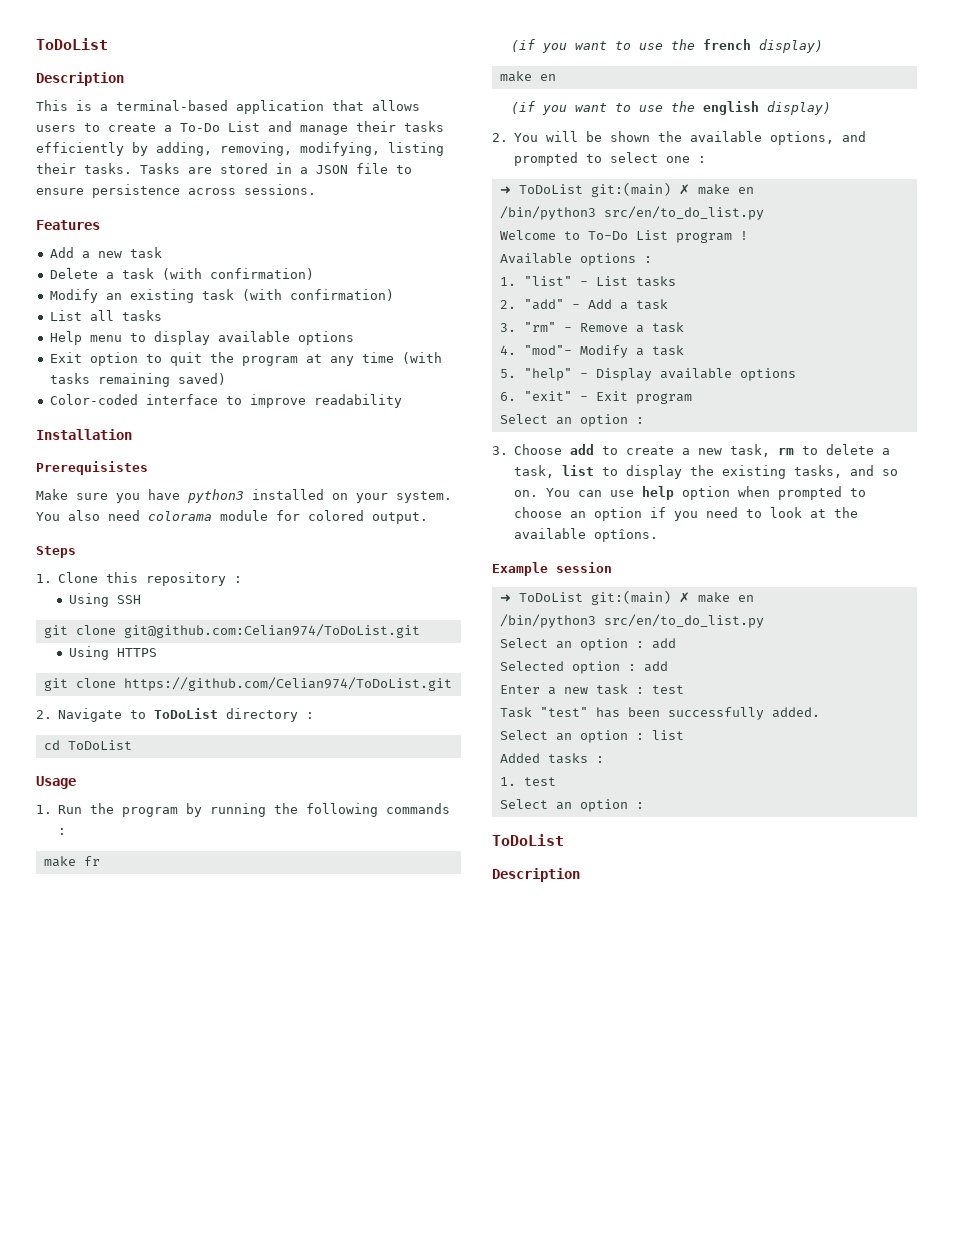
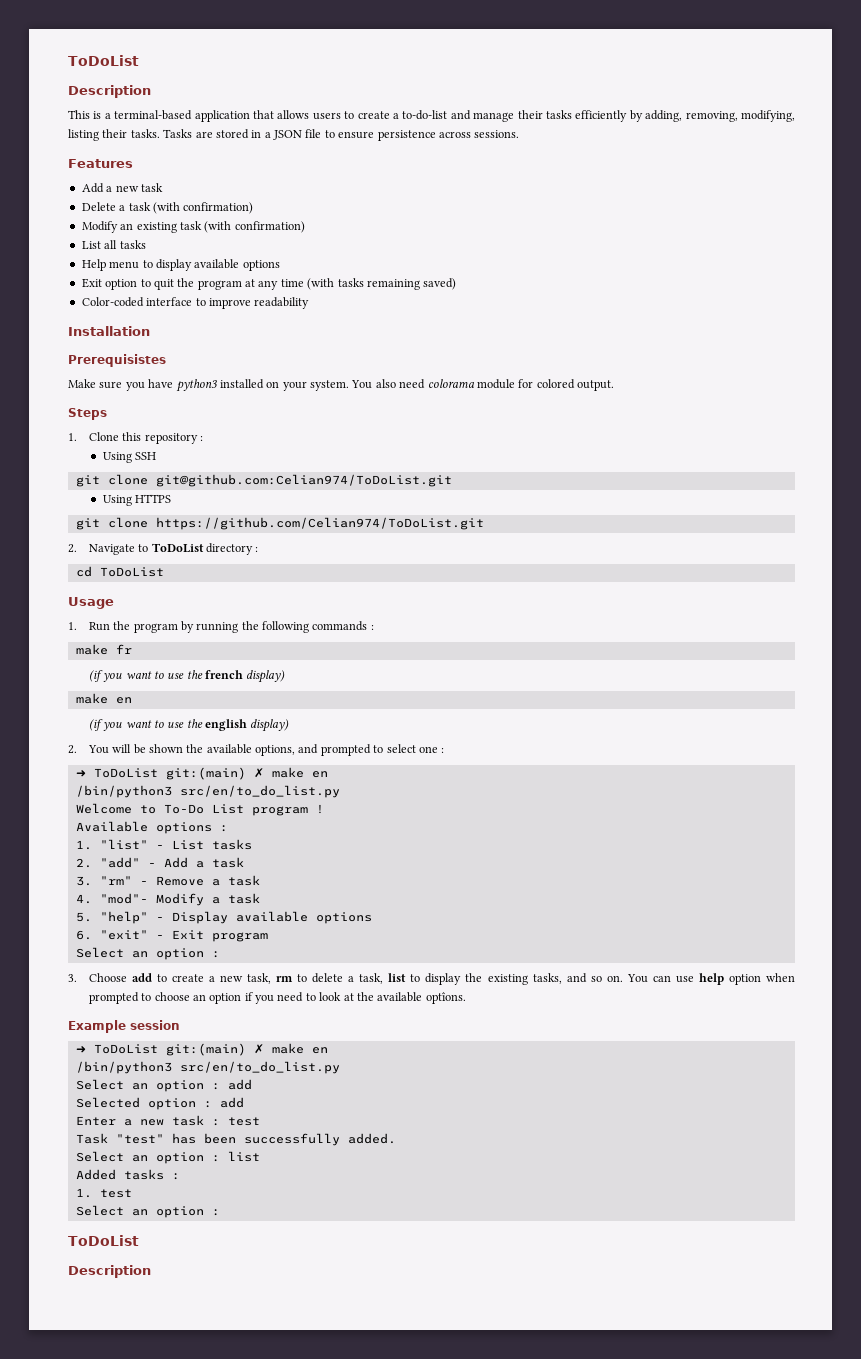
[180,121,260,132] To-Do List -> [402,110,448,120] to-do-list

